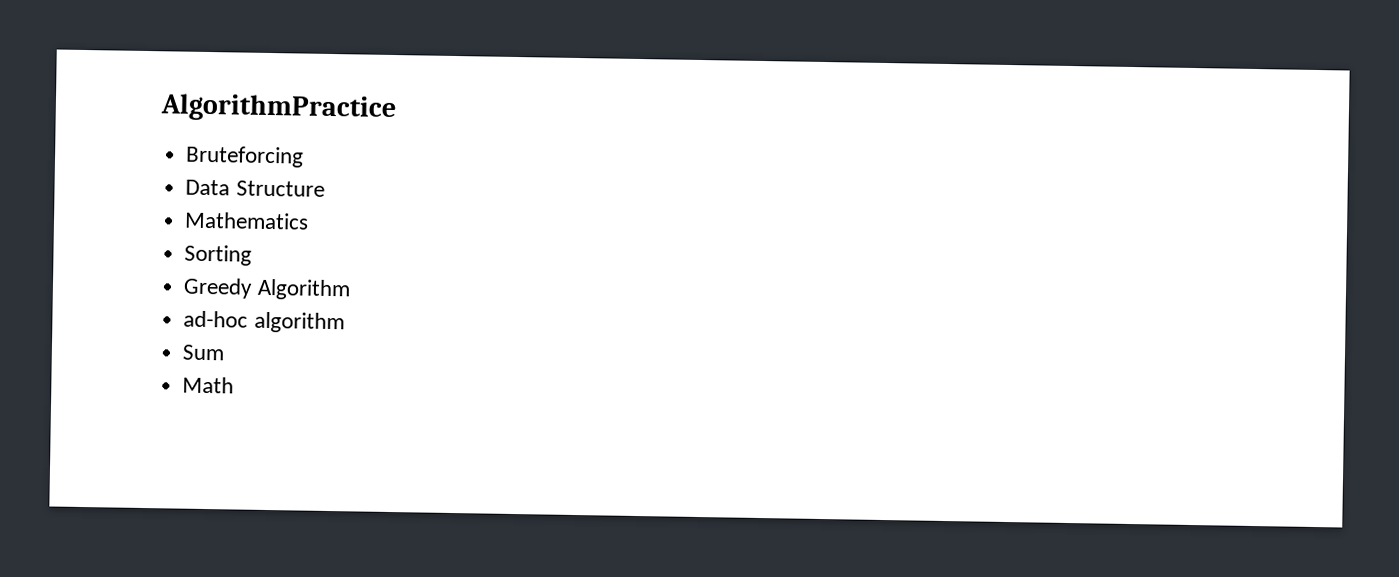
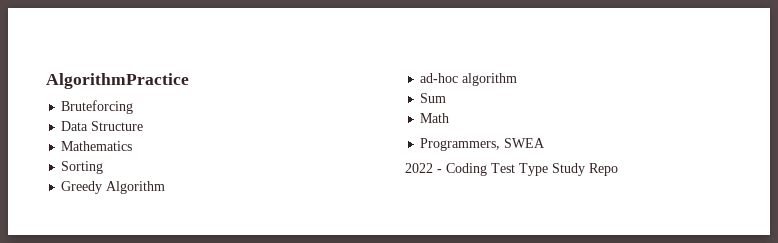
(235, 385) none -> [420,138,546,151] [405,163,618,176] // Programmers, SWEA // 2022 - Coding Test Type Study Repo

